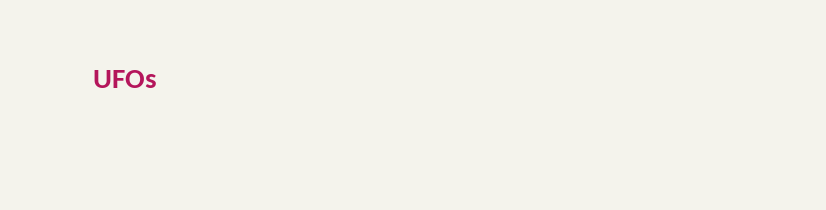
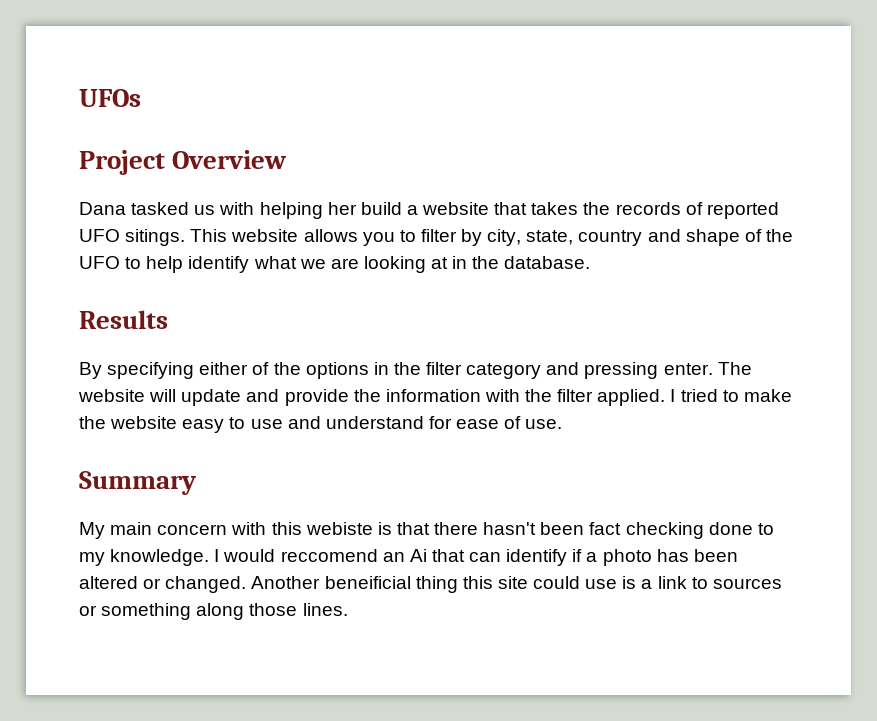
(157, 79) none -> [79,150,288,175] [79,202,779,219] [79,229,793,246] [79,256,591,273] [79,310,168,329] [79,362,752,379] [78,389,792,406] [79,416,563,433] [79,471,197,495] [79,522,774,539] [79,549,738,566] [79,576,782,593] [79,603,348,620] // Project Overview // Dana tasked us with helping her build a website that takes the records of reported UFO sitings. This website allows you to filter by city, state, country and shape of the UFO to help identify what we are looking at in the database. // Results // By specifying either of the options in the filter category and pressing enter. The website will update and provide the information with the filter applied. I tried to make the website easy to use and understand for ease of use. // Summary // My main concern with this webiste is that there hasn't been fact checking done to my knowledge. I would reccomend an Ai that can identify if a photo has been altered or changed. Another beneificial thing this site could use is a link to sources or something along those lines.

